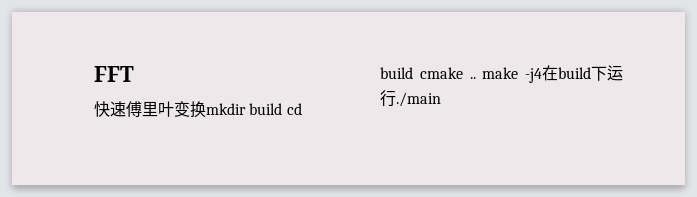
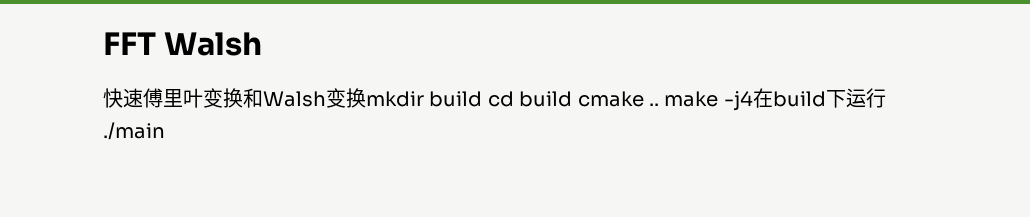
(134, 74) none -> [164,32,263,56] Walsh
(206, 109) none -> [243,88,366,108] 和Walsh变换

